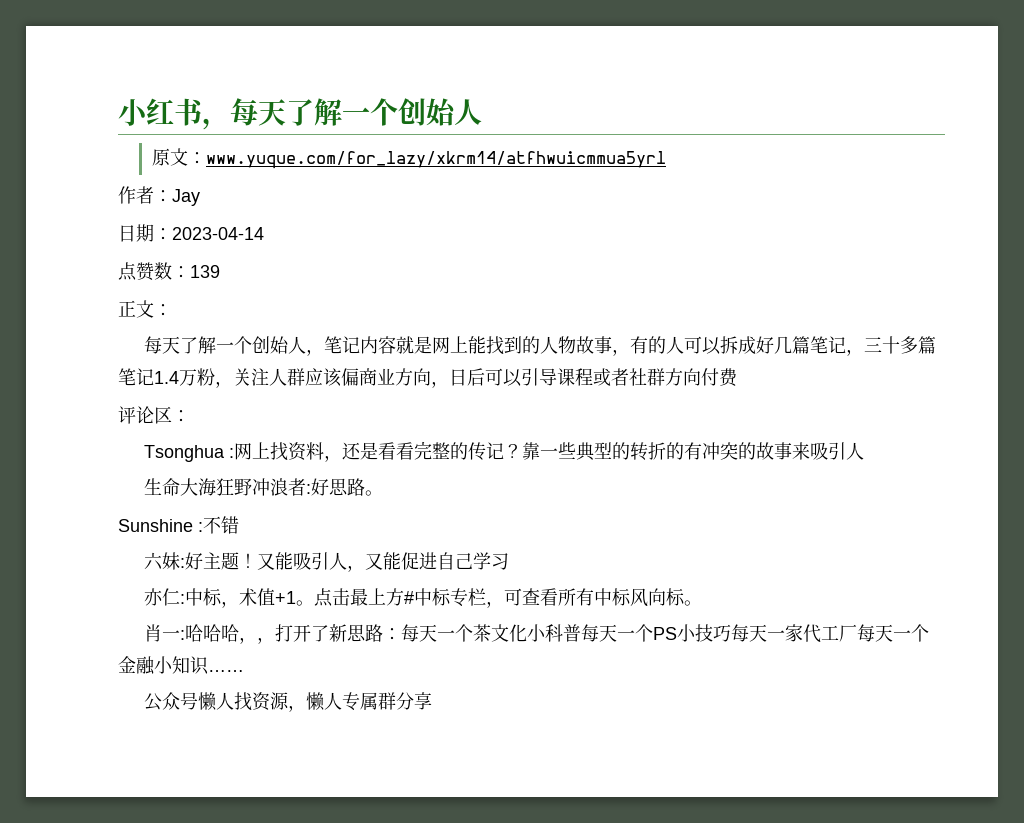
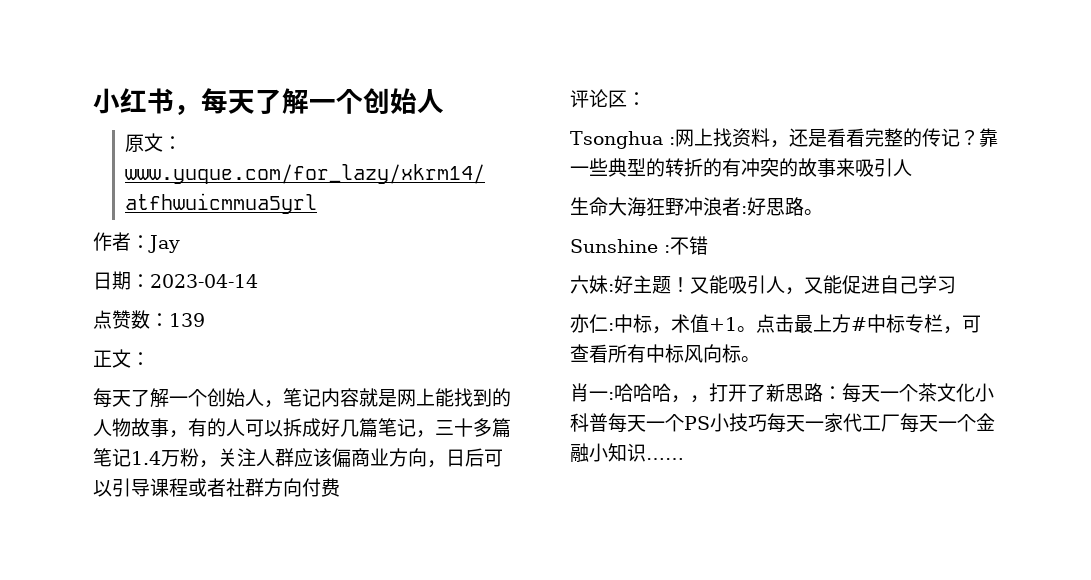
[144,692,433,712] // 公众号懒人找资源，懒人专属群分享 -> (684, 459) none

